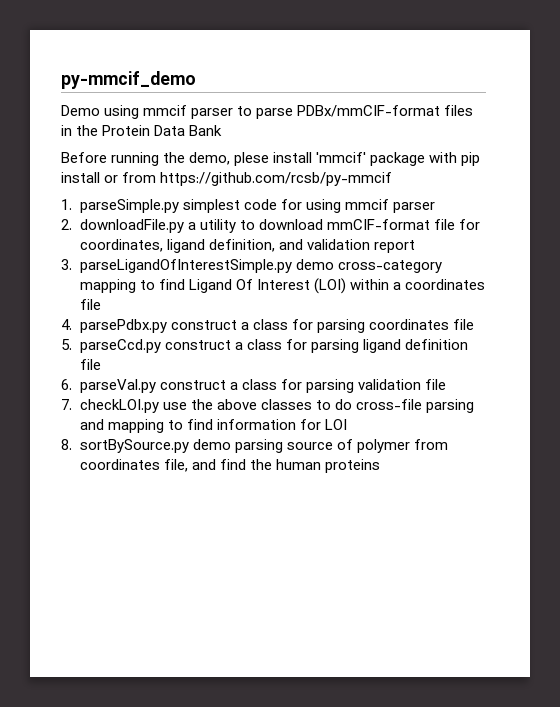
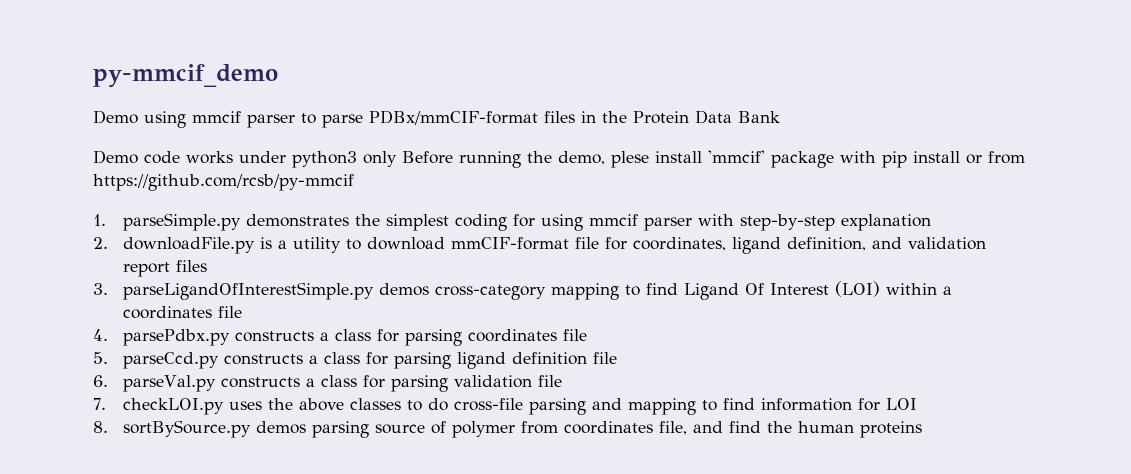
(223, 130) none -> [93,150,397,168] Demo code works under python3 only
[182,199,277,213] simplest code -> [245,214,507,231] demonstrates the simplest coding
(435, 207) none -> [697,214,931,231] with step-by-step explanation
(184, 226) none -> [259,237,272,249] is
(415, 246) none -> [175,260,207,272] files
[295,259,334,270] demo -> [378,283,429,296] demos
[170,320,237,330] construct -> [234,331,314,342] constructs
[164,340,231,350] construct -> [223,354,303,365] constructs
[159,380,226,390] construct -> [220,377,300,388] constructs
[162,402,187,410] use -> [228,401,262,410] uses
[192,439,231,450] demo -> [255,421,306,434] demos

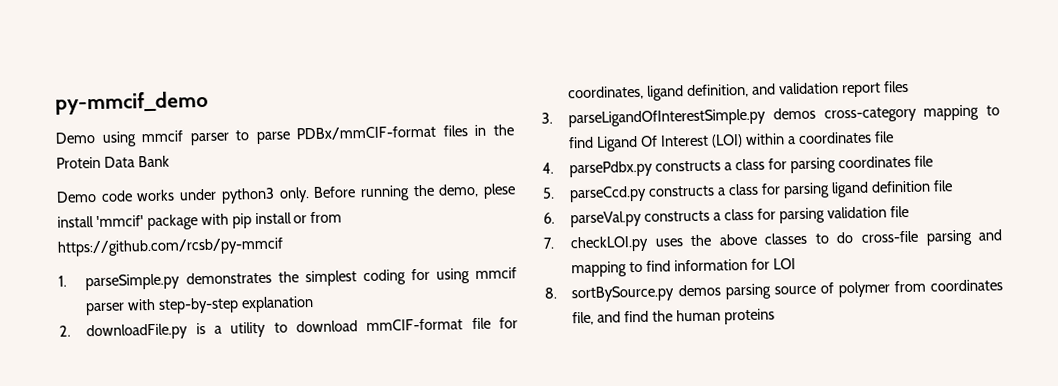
[363,151,397,167] only -> [278,187,310,203] only.

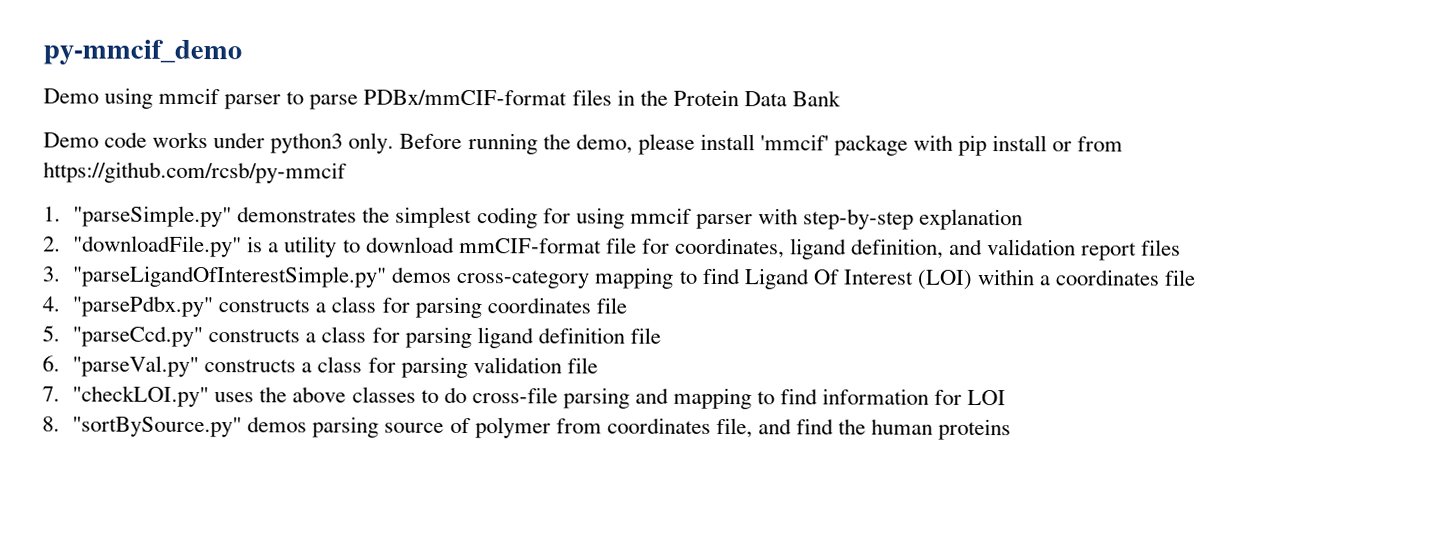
[482,183,516,199] plese -> [637,133,695,155] please
[85,273,181,291] parseSimple.py -> [73,205,233,228] "parseSimple.py"
[86,323,189,341] downloadFile.py -> [73,235,243,258] "downloadFile.py"
[568,108,767,128] parseLigandOfInterestSimple.py -> [72,265,388,288] "parseLigandOfInterestSimple.py"
[569,160,654,178] parsePdbx.py -> [72,295,214,318] "parsePdbx.py"
[569,185,648,203] parseCcd.py -> [72,325,204,348] "parseCcd.py"
[570,210,643,228] parseVal.py -> [72,355,200,378] "parseVal.py"
[570,235,650,253] checkLOI.py -> [72,385,210,408] "checkLOI.py"
[571,285,676,303] sortBySource.py -> [72,416,243,438] "sortBySource.py"

